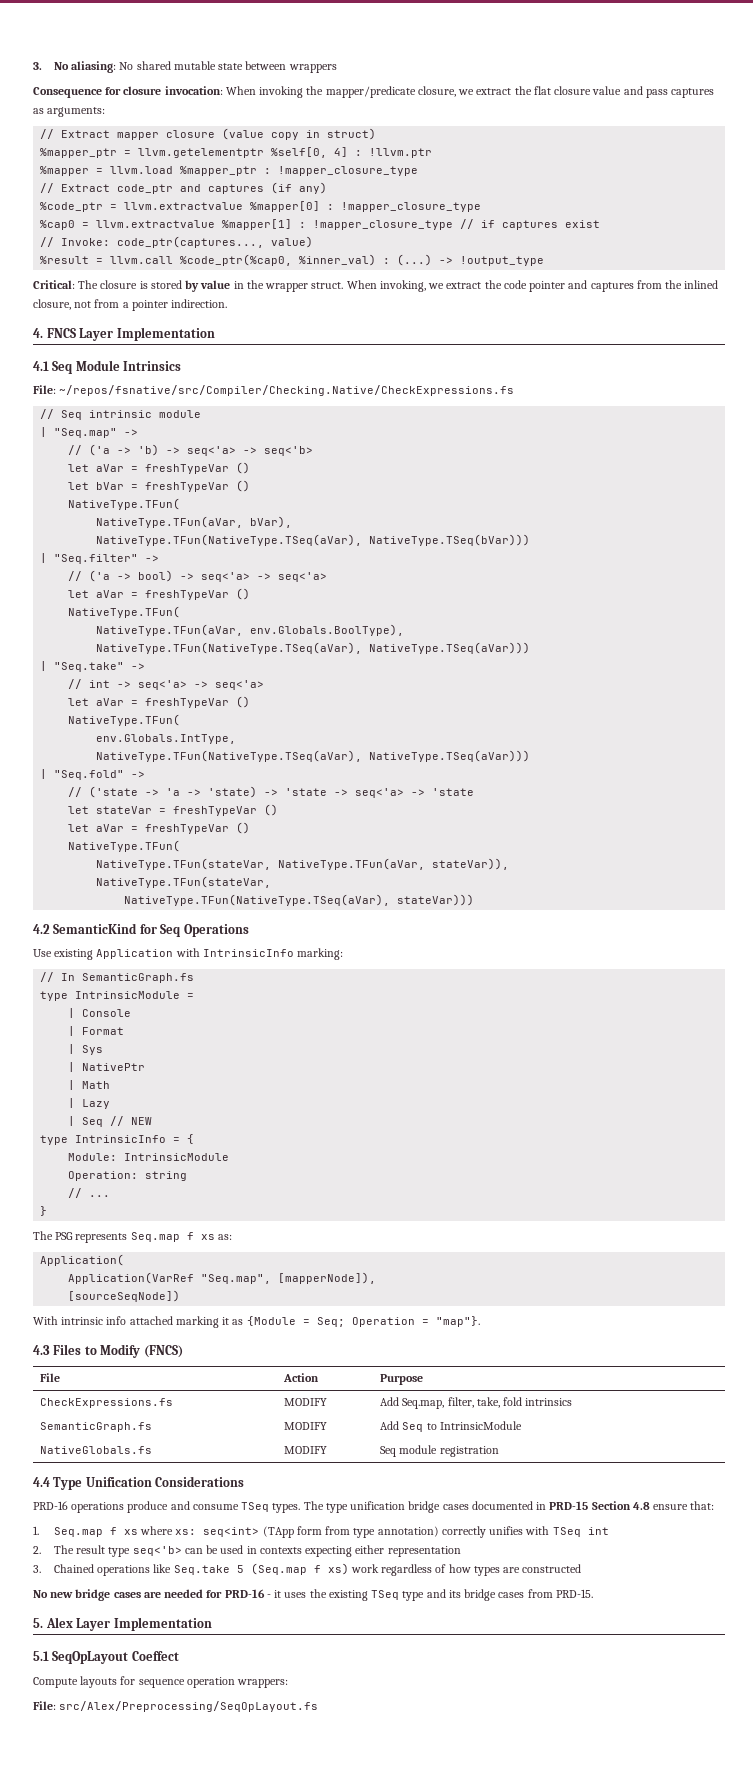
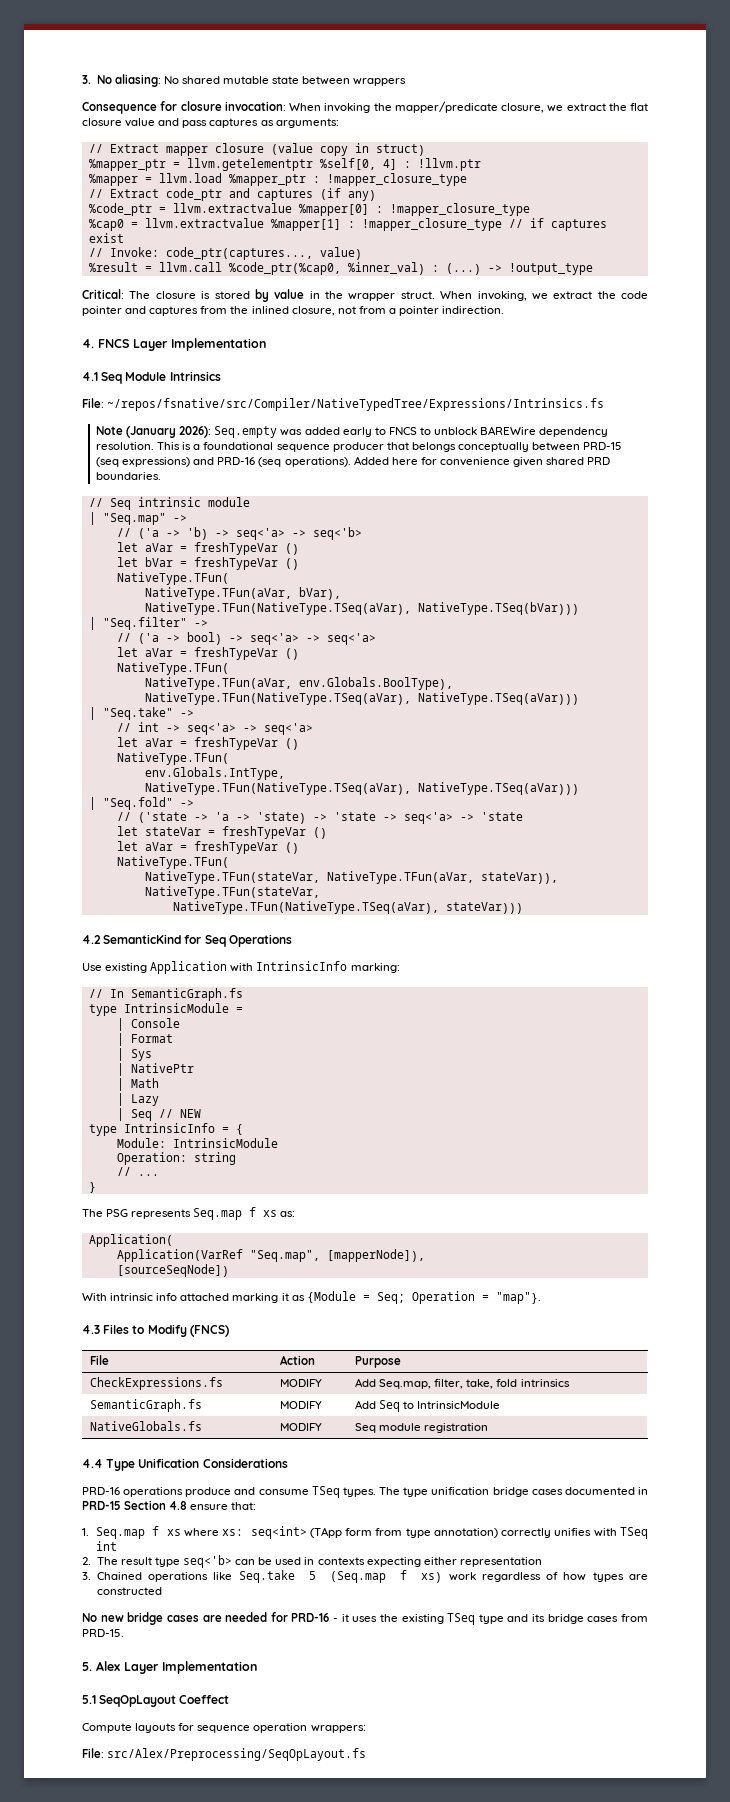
[59,385,515,396] ~/repos/fsnative/src/Compiler/Checking.Native/CheckExpressions.fs -> [107,398,605,411] [96,426,609,438] [96,442,623,452] [96,456,611,467] [96,472,162,480] ~/repos/fsnative/src/Compiler/NativeTypedTree/Expressions/Intrinsics.fs // Note (January 2026): Seq.empty was added early to FNCS to unblock BAREWire dependency resolution. This is a foundational sequence producer that belongs conceptually between PRD-15 (seq expressions) and PRD-16 (seq operations). Added here for convenience given shared PRD boundaries.

